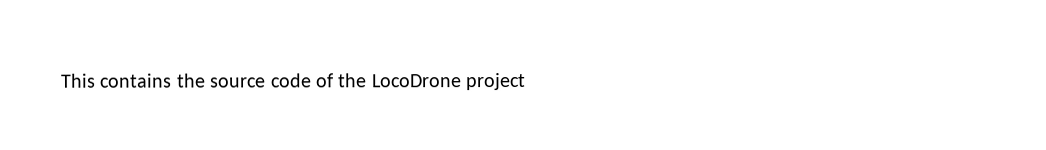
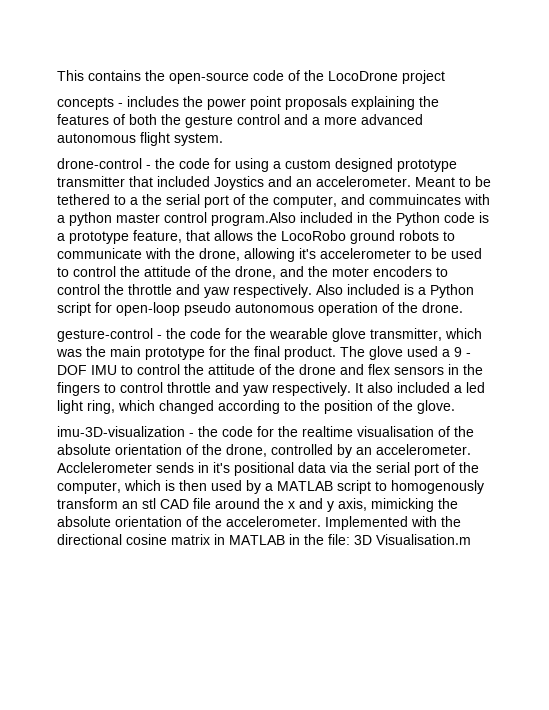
[210,77,267,88] source -> [169,72,249,84] open-source
(527, 81) none -> [57,96,439,110] [57,114,423,128] [57,132,223,146] [57,158,457,172] [57,176,491,190] [57,194,490,208] [57,212,489,226] [57,230,455,244] [57,248,482,262] [57,266,448,279] [57,284,474,298] [57,302,463,316] [57,328,482,342] [56,346,471,360] [57,364,483,375] [57,382,485,396] [57,400,455,414] [57,426,474,437] [57,444,471,458] [57,462,479,476] [57,480,484,494] [57,498,458,512] [57,516,461,530] [57,534,471,545] // concepts - includes the power point proposals explaining the features of both the gesture control and a more advanced autonomous flight system. // drone-control - the code for using a custom designed prototype transmitter that included Joystics and an accelerometer. Meant to be tethered to a the serial port of the computer, and commuincates with a python master control program.Also included in the Python code is a prototype feature, that allows the LocoRobo ground robots to communicate with the drone, allowing it's accelerometer to be used to control the attitude of the drone, and the moter encoders to control the throttle and yaw respectively. Also included is a Python script for open-loop pseudo autonomous operation of the drone. // gesture-control - the code for the wearable glove transmitter, which was the main prototype for the final product. The glove used a 9 - DOF IMU to control the attitude of the drone and flex sensors in the fingers to control throttle and yaw respectively. It also included a led light ring, which changed according to the position of the glove. // imu-3D-visualization - the code for the realtime visualisation of the absolute orientation of the drone, controlled by an accelerometer. Acclelerometer sends in it's positional data via the serial port of the computer, which is then used by a MATLAB script to homogenously transform an stl CAD file around the x and y axis, mimicking the absolute orientation of the accelerometer. Implemented with the directional cosine matrix in MATLAB in the file: 3D Visualisation.m

